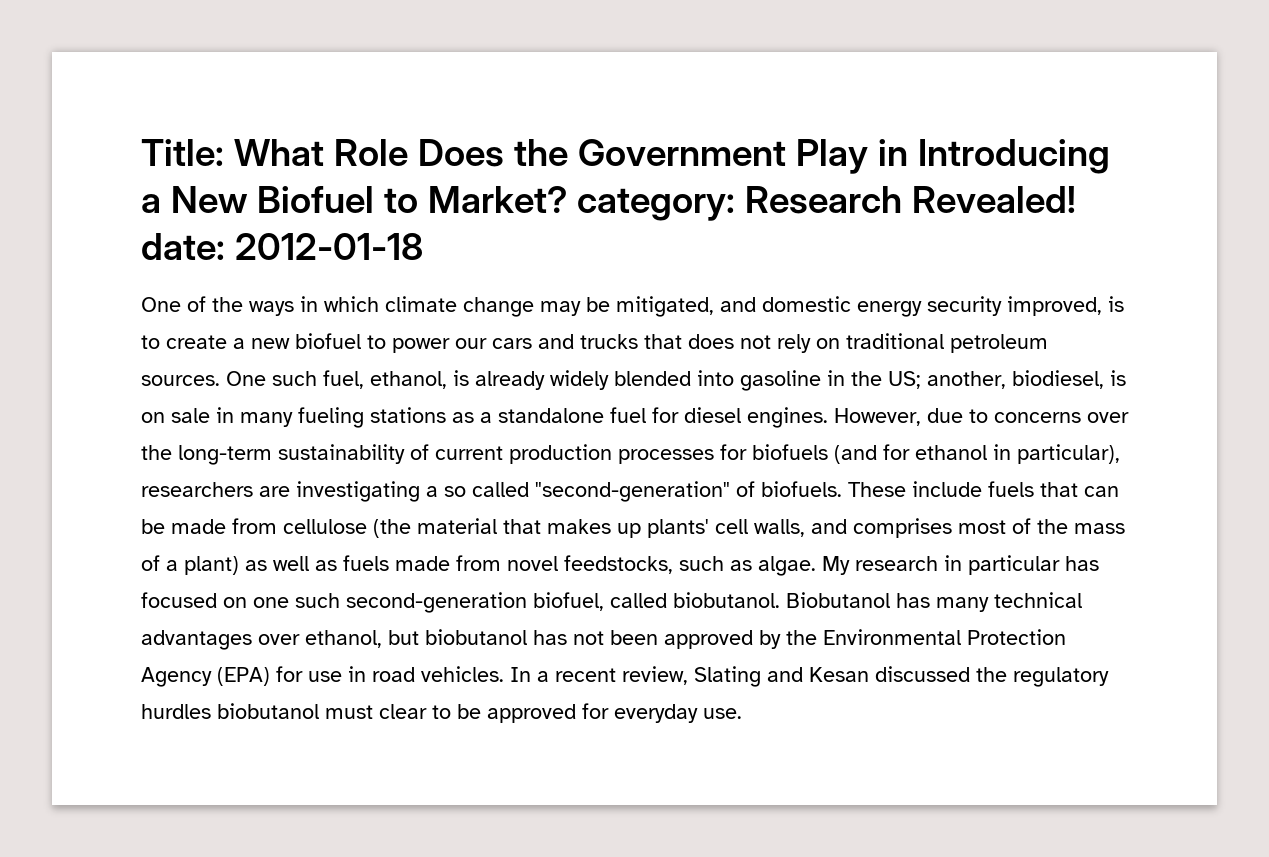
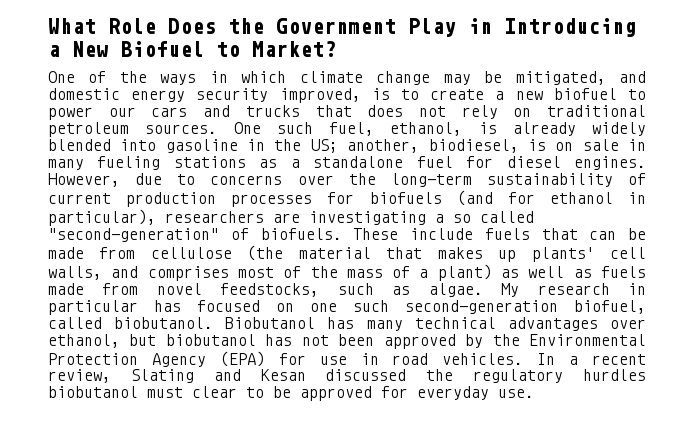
[141,139,224,166] Title: -> (48, 26) none
[576,186,1076,221] [141,233,423,260] category: Research Revealed! date: 2012-01-18 -> (336, 49) none

